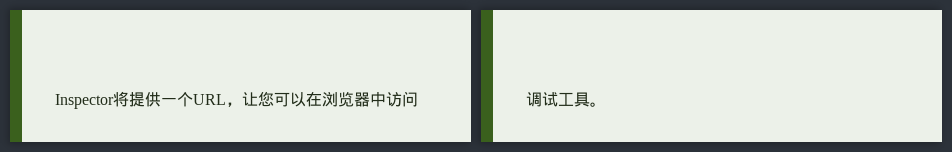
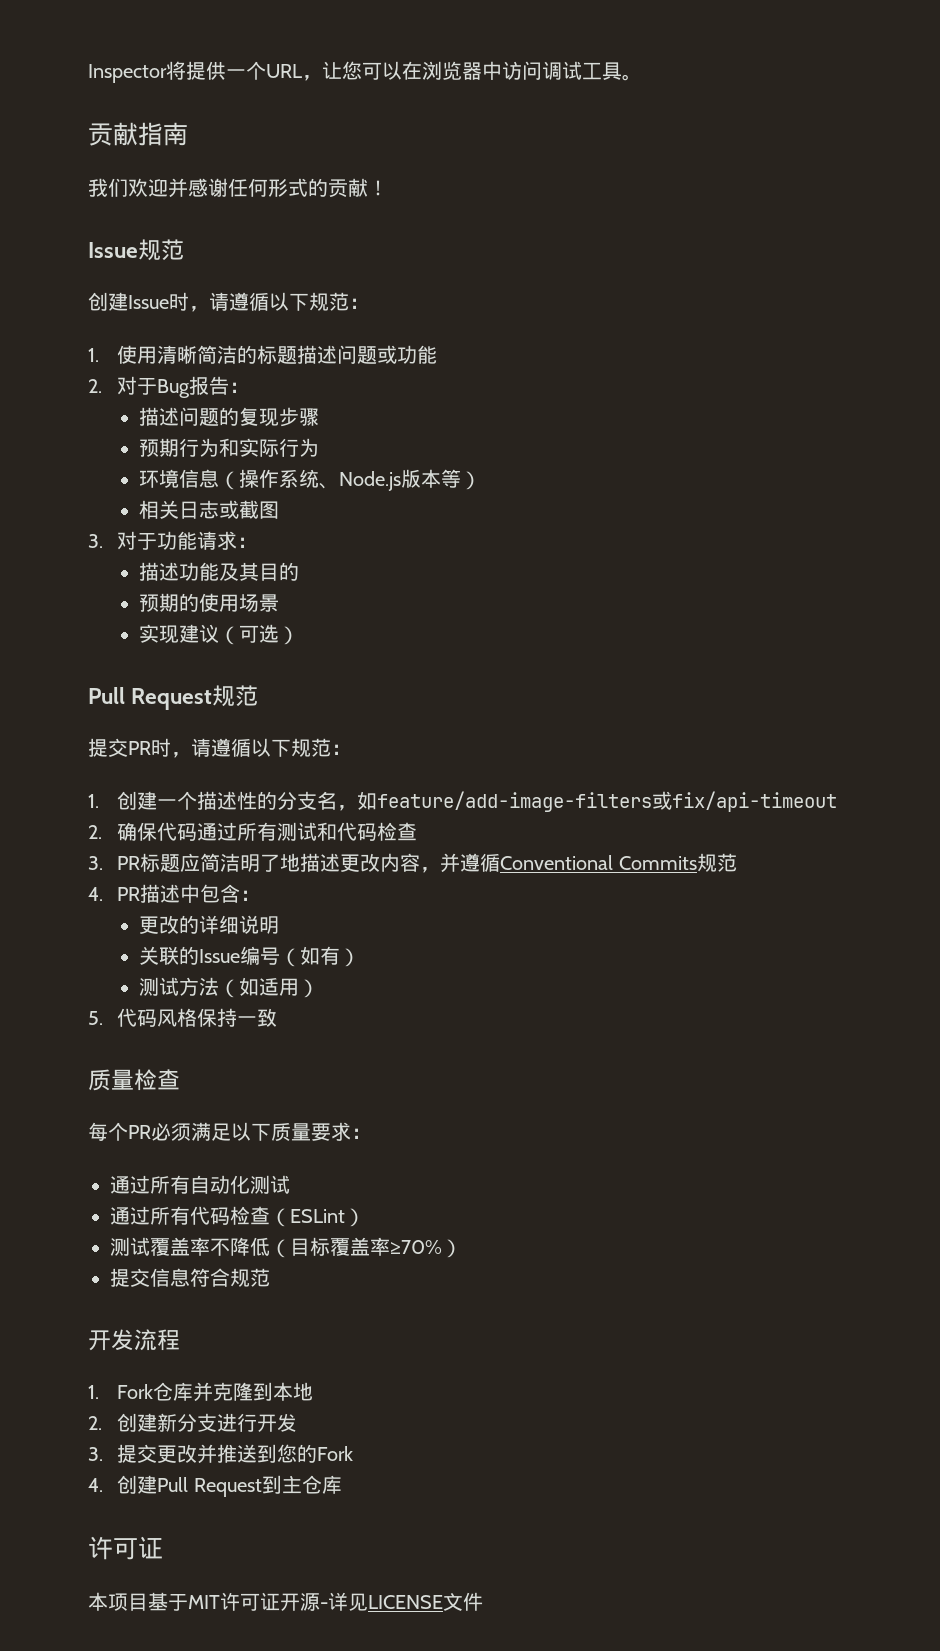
(606, 104) none -> [88,122,188,146] [88,178,388,198] [88,239,184,261] [88,292,369,312] [88,345,438,364] [88,376,250,398] [139,407,320,427] [139,438,320,457] [139,469,482,491] [139,500,280,519] [88,531,258,550] [139,562,300,581] [139,593,280,612] [139,624,300,645] [88,685,259,710] [88,738,351,758] [88,791,838,812] [88,822,418,841] [88,853,737,873] [88,884,261,903] [139,915,280,934] [139,946,361,967] [139,977,320,998] [88,1008,278,1027] [88,1069,180,1091] [88,1122,371,1141] [110,1175,290,1194] [110,1206,365,1227] [110,1237,462,1258] [110,1268,270,1287] [88,1329,180,1351] [88,1382,314,1402] [88,1413,298,1432] [88,1444,354,1464] [88,1475,342,1497] [88,1536,163,1560] [88,1592,483,1611] // 贡献指南 // 我们欢迎并感谢任何形式的贡献！ // Issue规范 // 创建Issue时，请遵循以下规范： // 1.使用清晰简洁的标题描述问题或功能 // 2.对于Bug报告： // 描述问题的复现步骤 // 预期行为和实际行为 // 环境信息（操作系统、Node.js版本等） // 相关日志或截图 // 3.对于功能请求： // 描述功能及其目的 // 预期的使用场景 // 实现建议（可选） // Pull Request规范 // 提交PR时，请遵循以下规范： // 1.创建一个描述性的分支名，如feature/add-image-filters或fix/api-timeout // 2.确保代码通过所有测试和代码检查 // 3. PR标题应简洁明了地描述更改内容，并遵循Conventional Commits规范 // 4. PR描述中包含： // 更改的详细说明 // 关联的Issue编号（如有） // 测试方法（如适用） // 5.代码风格保持一致 // 质量检查 // 每个PR必须满足以下质量要求： // 通过所有自动化测试 // 通过所有代码检查（ESLint） // 测试覆盖率不降低（目标覆盖率≥70%） // 提交信息符合规范 // 开发流程 // 1. Fork仓库并克隆到本地 // 2.创建新分支进行开发 // 3.提交更改并推送到您的Fork // 4.创建Pull Request到主仓库 // 许可证 // 本项目基于MIT许可证开源-详见LICENSE文件

